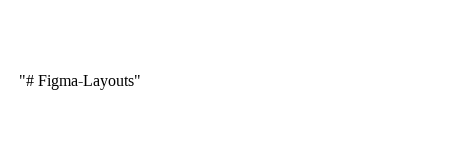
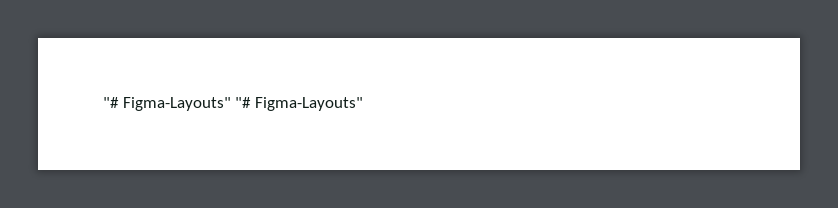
[19,75,142,90] "# Figma-Layouts" -> [103,97,363,111] "# Figma-Layouts" "# Figma-Layouts"

